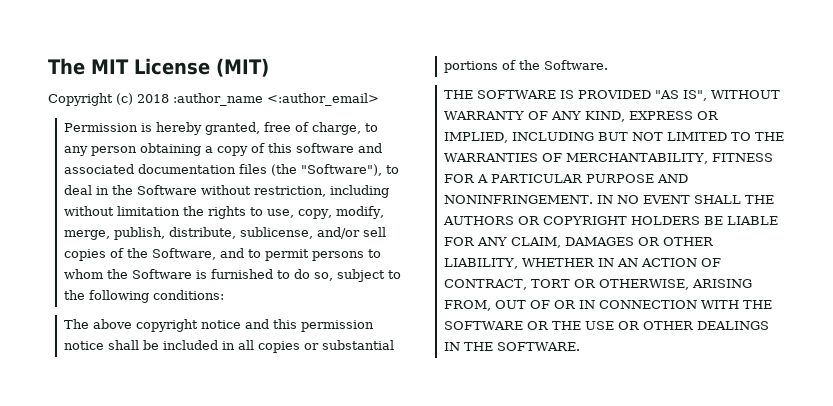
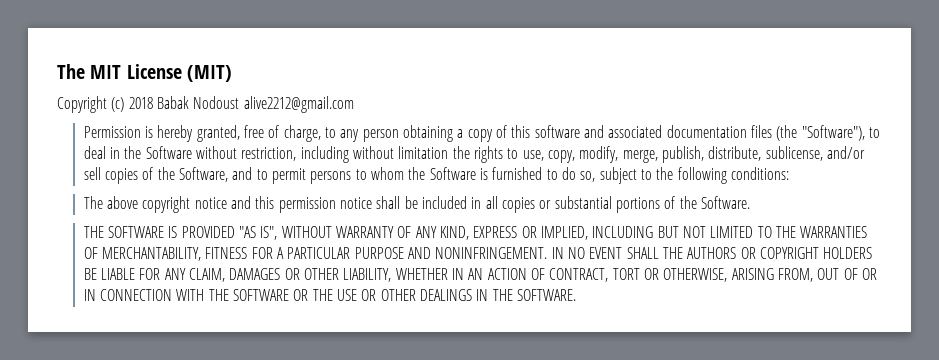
[173,93,379,106] :author_name <:author_email> -> [156,96,354,113] Babak Nodoust alive2212@gmail.com

